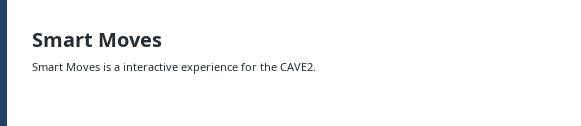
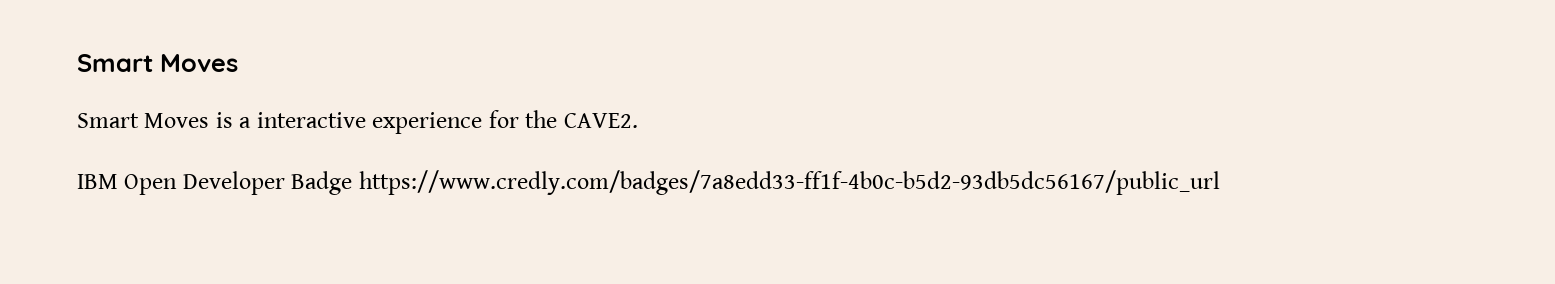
(316, 67) none -> [77,170,1220,195] // IBM Open Developer Badge https://www.credly.com/badges/7a8edd33-ff1f-4b0c-b5d2-93db5dc56167/public_url

